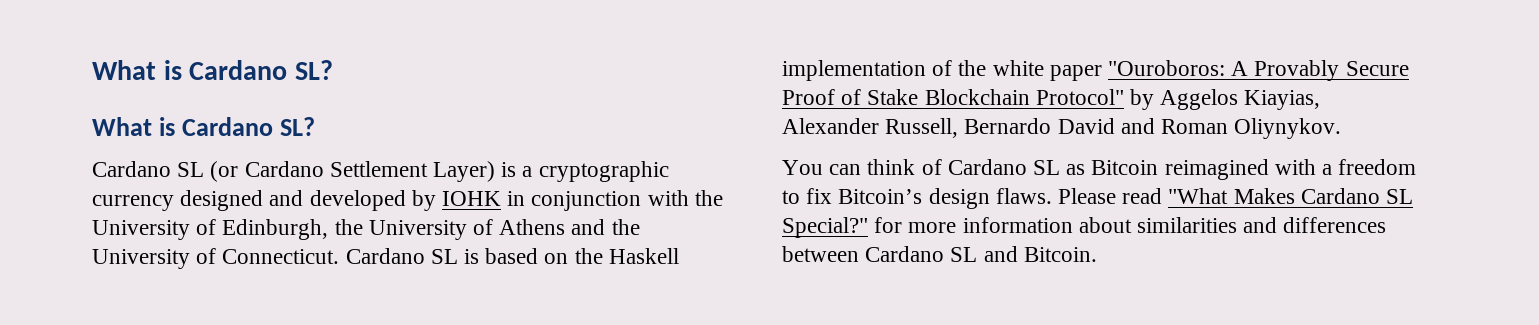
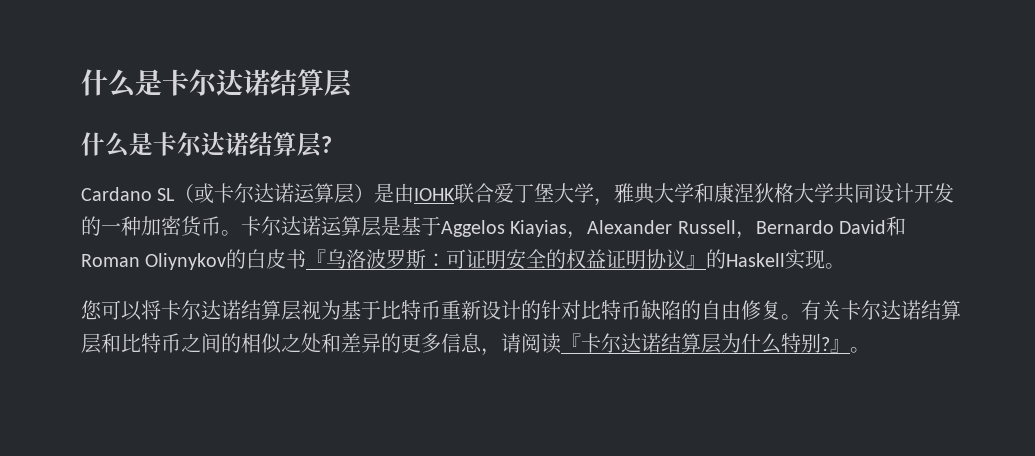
[92,60,333,80] [92,117,315,136] [92,161,669,182] [92,190,723,211] [92,219,640,240] [92,248,679,269] [782,60,1409,81] [782,89,1321,110] [782,118,1342,139] [782,159,1417,180] [782,188,1414,209] [782,217,1387,238] [782,246,1097,262] What is Cardano SL? // What is Cardano SL? // Cardano SL (or Cardano Settlement Layer) is a cryptographic currency designed and developed by IOHK in conjunction with the University of Edinburgh, the University of Athens and the University of Connecticut. Cardano SL is based on the Haskell implementation of the white paper "Ouroboros: A Provably Secure Proof of Stake Blockchain Protocol" by Aggelos Kiayias, Alexander Russell, Bernardo David and Roman Oliynykov. // You can think of Cardano SL as Bitcoin reimagined with a freedom to fix Bitcoin’s design flaws. Please read "What Makes Cardano SL Special?" for more information about similarities and differences between Cardano SL and Bitcoin. -> [81,69,352,98] [81,132,332,158] [81,183,955,206] [81,216,907,239] [81,249,846,270] [81,300,961,321] [81,333,870,356] 什么是卡尔达诺结算层 // 什么是卡尔达诺结算层? // Cardano SL（或卡尔达诺运算层）是由IOHK联合爱丁堡大学，雅典大学和康涅狄格大学共同设计开发的一种加密货币。卡尔达诺运算层是基于Aggelos Kiayias，Alexander Russell，Bernardo David和Roman Oliynykov的白皮书『乌洛波罗斯：可证明安全的权益证明协议』的Haskell实现。 // 您可以将卡尔达诺结算层视为基于比特币重新设计的针对比特币缺陷的自由修复。有关卡尔达诺结算层和比特币之间的相似之处和差异的更多信息，请阅读『卡尔达诺结算层为什么特别?』。

